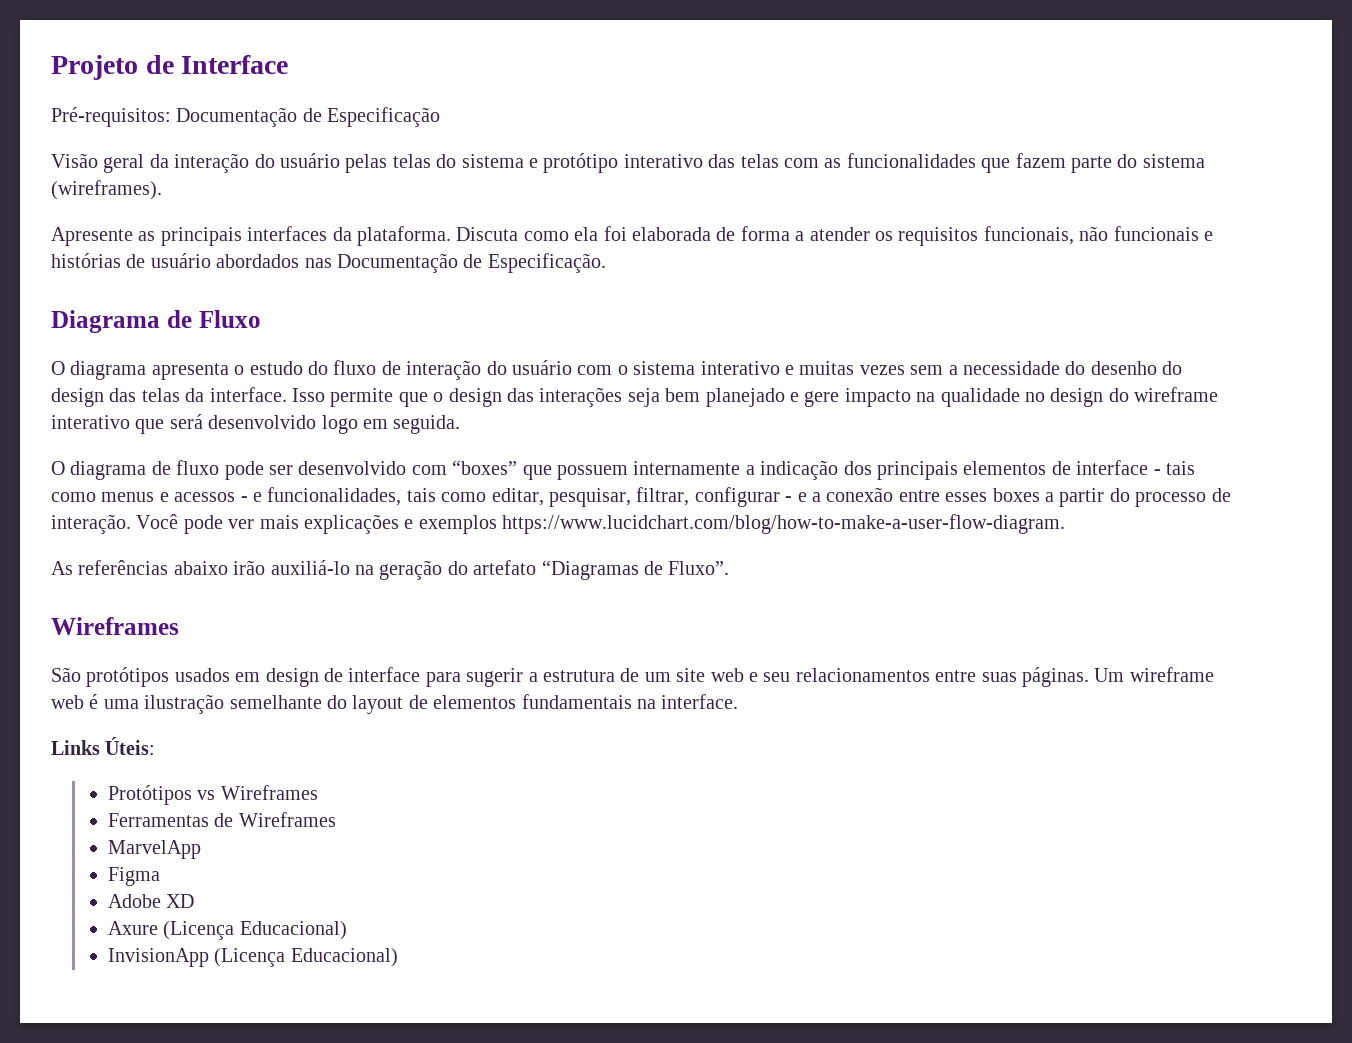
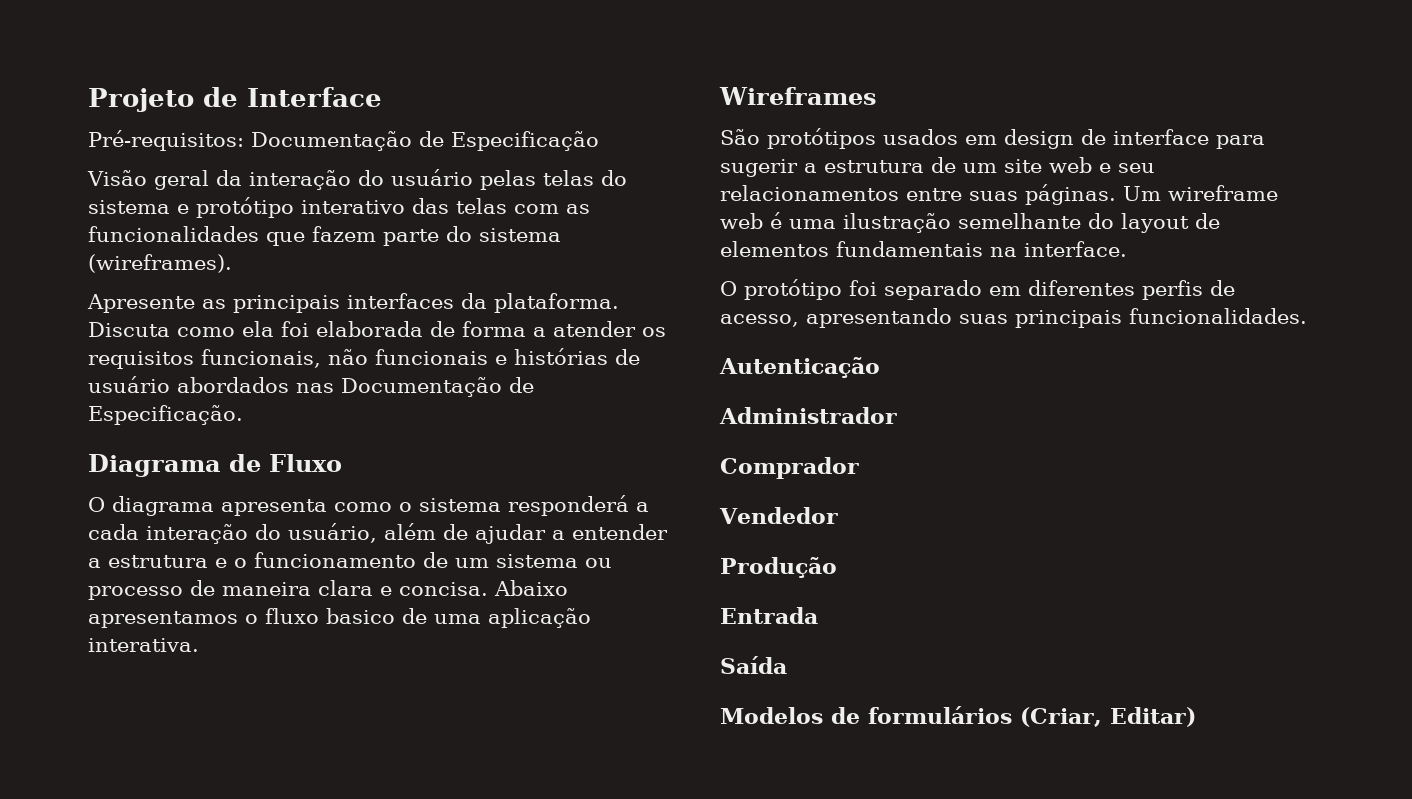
[234,360,1183,380] [51,387,1219,407] [51,414,461,434] [51,460,1195,480] [51,487,1231,507] [51,514,1066,534] [51,560,730,580] o estudo do fluxo de interação do usuário com o sistema interativo e muitas vezes sem a necessidade do desenho do design das telas da interface. Isso permite que o design das interações seja bem planejado e gere impacto na qualidade no design do wireframe interativo que será desenvolvido logo em seguida. // O diagrama de fluxo pode ser desenvolvido com “boxes” que possuem internamente a indicação dos principais elementos de interface - tais como menus e acessos - e funcionalidades, tais como editar, pesquisar, filtrar, configurar - e a conexão entre esses boxes a partir do processo de interação. Você pode ver mais explicações e exemplos https://www.lucidchart.com/blog/how-to-make-a-user-flow-diagram. // As referências abaixo irão auxiliá-lo na geração do artefato “Diagramas de Fluxo”. -> [334,495,649,516] [88,523,668,544] [88,552,612,568] [88,580,568,600] [88,608,591,628] [88,638,199,652] como o sistema responderá a cada interação do usuário, além de ajudar a entender a estrutura e o funcionamento de um sistema ou processo de maneira clara e concisa. Abaixo apresentamos o fluxo basico de uma aplicação interativa.
[51,737,156,755] [107,785,318,805] [107,812,336,827] [107,840,201,859] [107,867,160,886] [107,894,195,908] [107,921,347,940] [107,948,398,967] Links Úteis: // Protótipos vs Wireframes // Ferramentas de Wireframes // MarvelApp // Figma // Adobe XD // Axure (Licença Educacional) // InvisionApp (Licença Educacional) -> [720,279,1235,300] [720,308,1307,328] [719,357,880,378] [719,407,897,424] [720,457,859,479] [719,507,838,524] [720,557,837,578] [720,607,818,624] [720,656,787,674] [720,706,1196,727] O protótipo foi separado em diferentes perfis de acesso, apresentando suas principais funcionalidades. // Autenticação // Administrador // Comprador // Vendedor // Produção // Entrada // Saída // Modelos de formulários (Criar, Editar)

